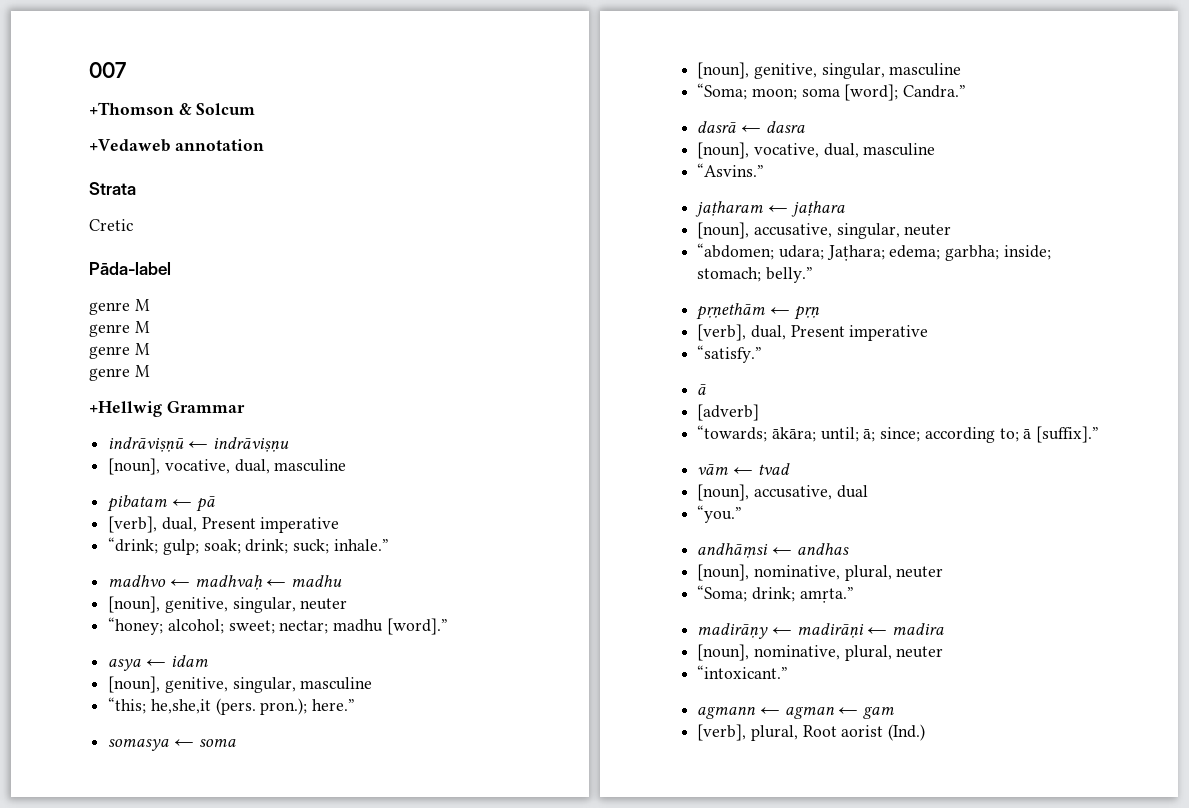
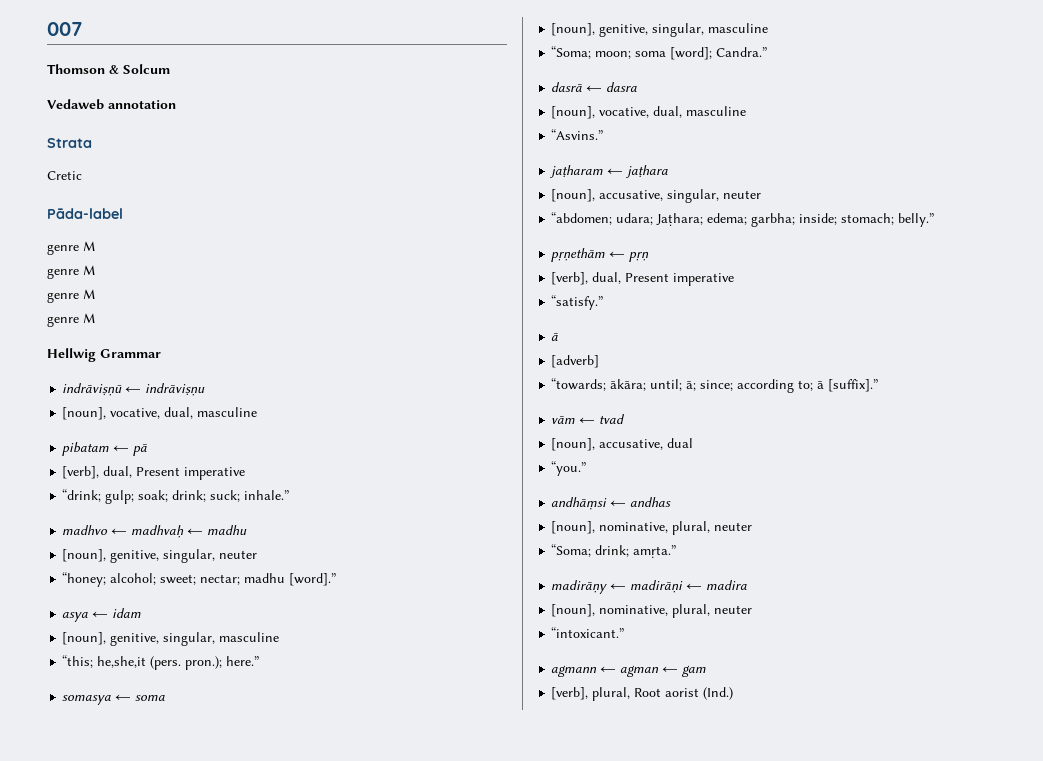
[89,102,174,115] +Thomson -> [47,64,105,74] Thomson
[89,139,170,152] +Vedaweb -> [47,99,104,110] Vedaweb
[89,401,162,417] +Hellwig -> [47,348,96,362] Hellwig

